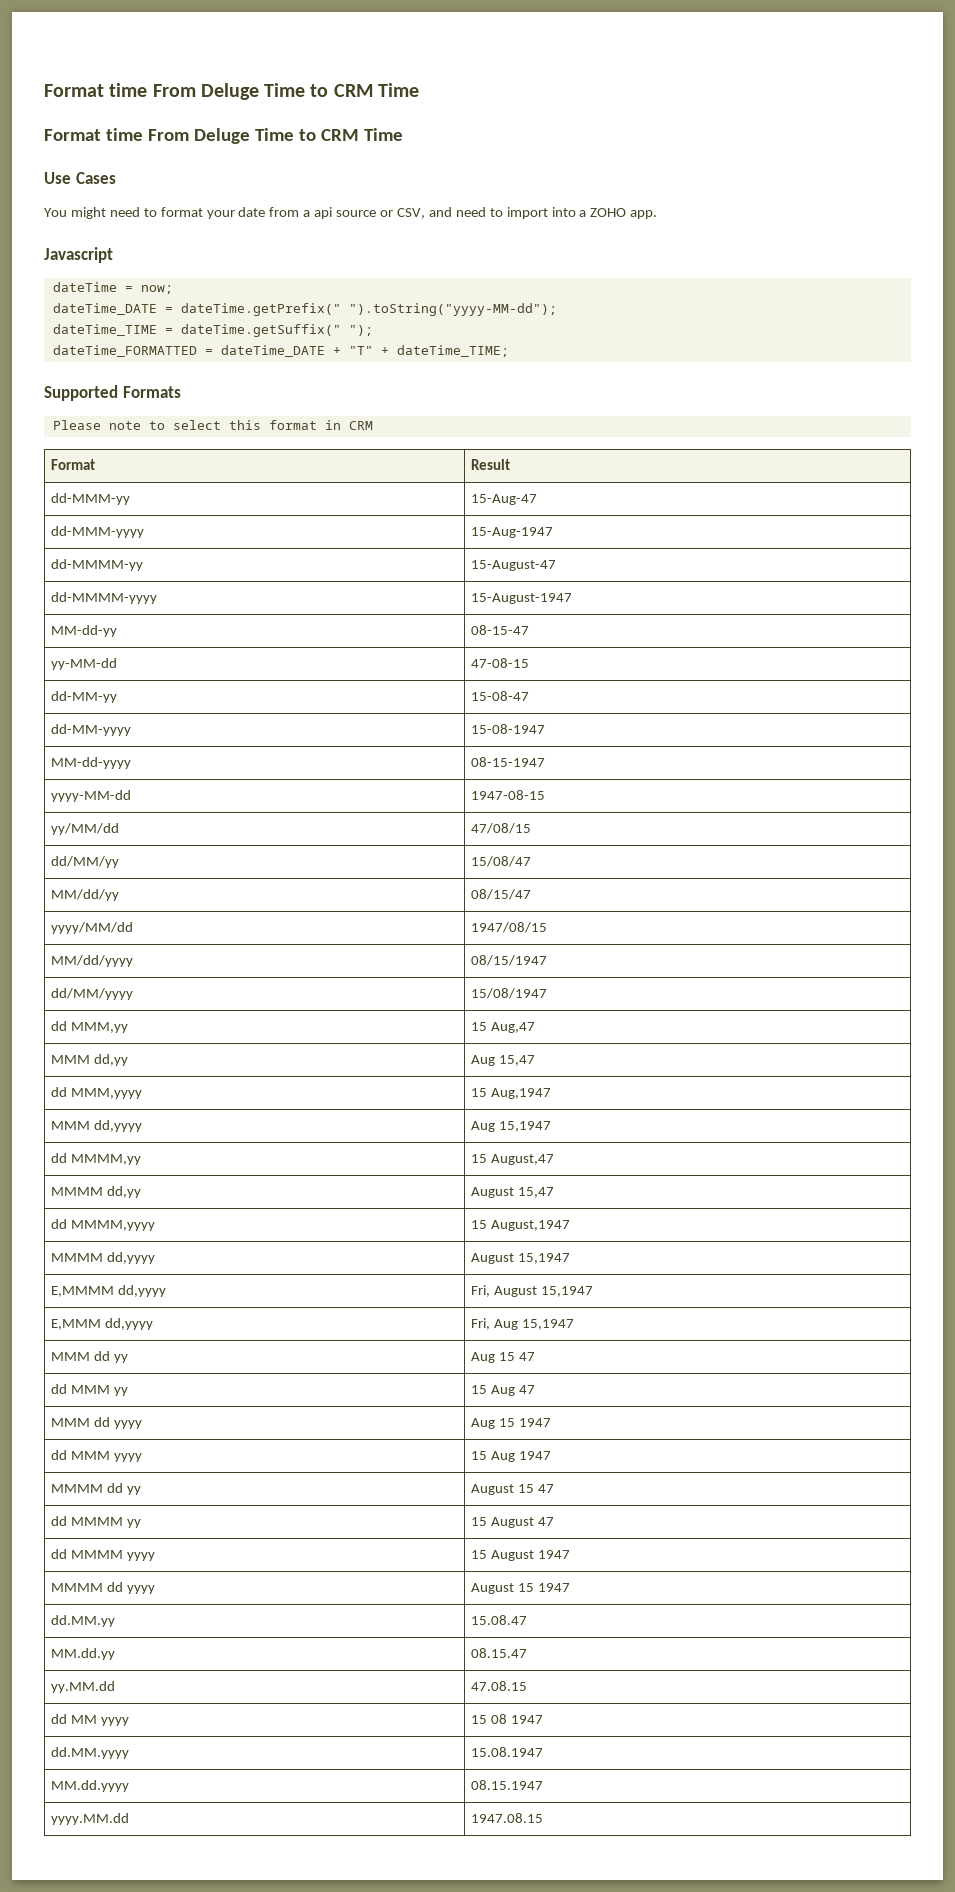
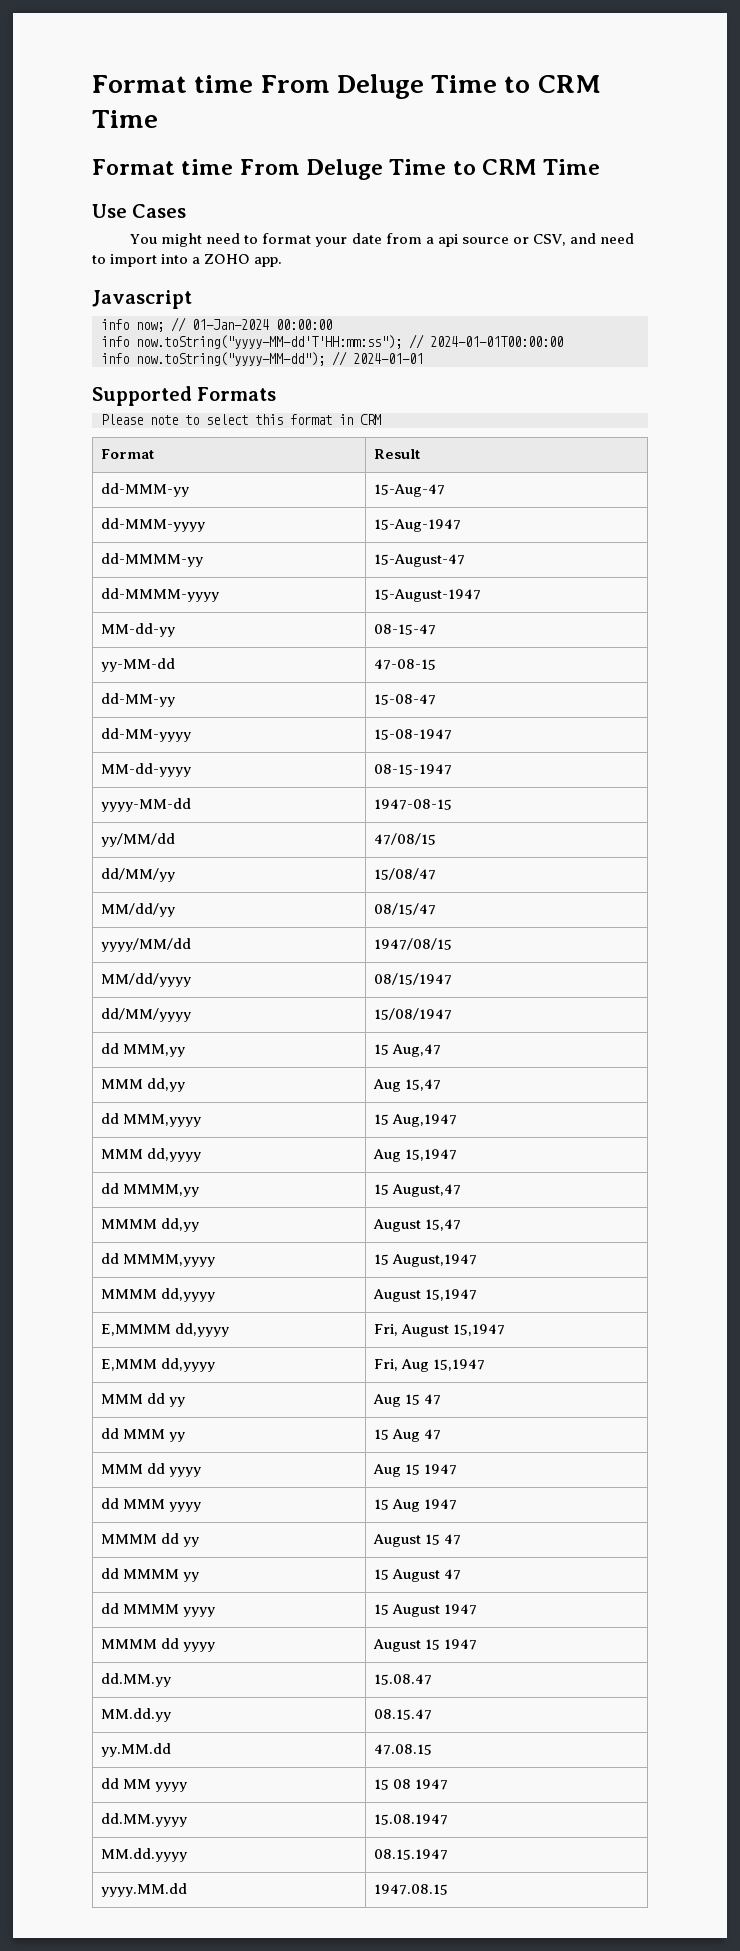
[52,282,133,292] dateTime = -> [101,319,129,330] info
[52,303,557,316] [52,324,373,337] [52,345,509,357] // dateTime_DATE = dateTime.getPrefix(" ").toString("yyyy-MM-dd"); // dateTime_TIME = dateTime.getSuffix(" "); // dateTime_FORMATTED = dateTime_DATE + "T" + dateTime_TIME; -> [171,317,332,332] [101,334,563,349] [101,351,423,366] // 01-Jan-2024 00:00:00 // info now.toString("yyyy-MM-dd'T'HH:mm:ss"); // 2024-01-01T00:00:00 // info now.toString("yyyy-MM-dd"); // 2024-01-01

